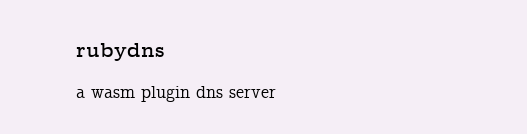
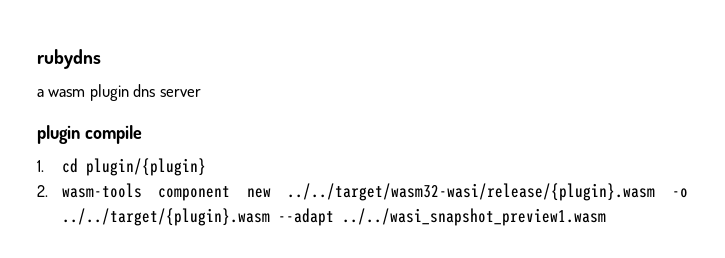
(276, 93) none -> [37,125,142,144] [37,158,206,176] [37,183,688,201] [61,208,606,226] // plugin compile // 1. cd plugin/{plugin} // 2. wasm-tools component new ../../target/wasm32-wasi/release/{plugin}.wasm -o ../../target/{plugin}.wasm --adapt ../../wasi_snapshot_preview1.wasm

